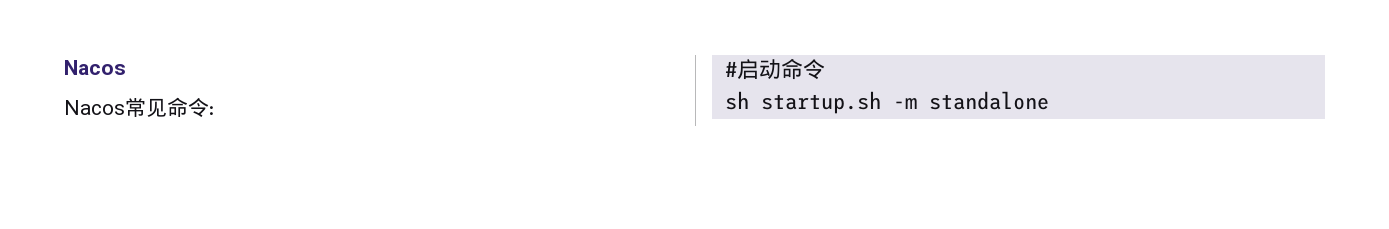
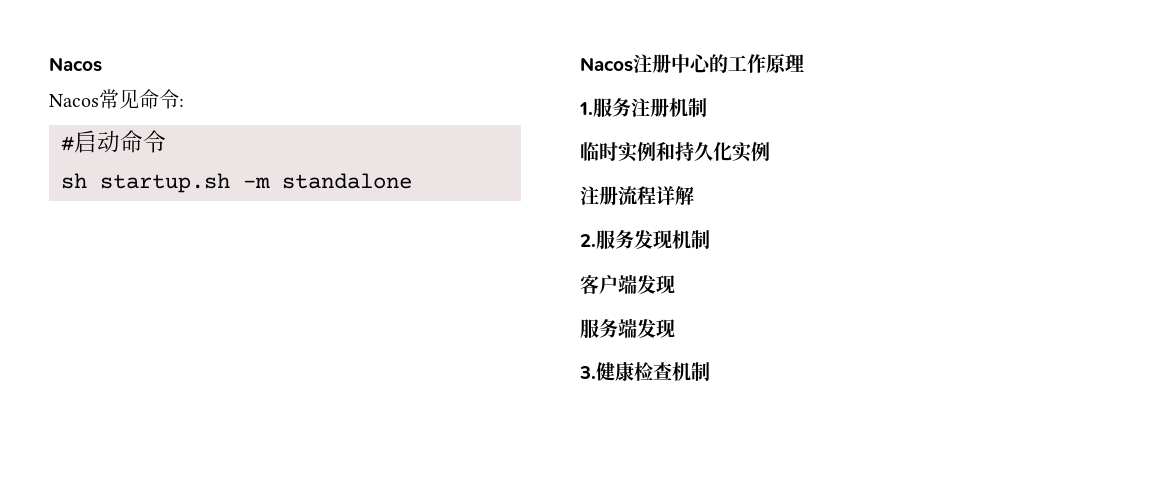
(1049, 100) none -> [580,54,804,73] [579,98,707,117] [580,142,770,162] [580,186,694,205] [580,230,710,249] [580,274,675,294] [580,318,675,338] [579,362,710,381] // Nacos注册中心的工作原理 // 1.服务注册机制 // 临时实例和持久化实例 // 注册流程详解 // 2.服务发现机制 // 客户端发现 // 服务端发现 // 3.健康检查机制

